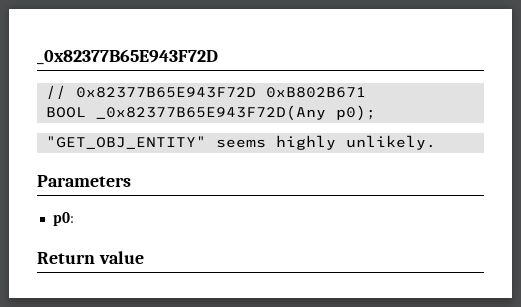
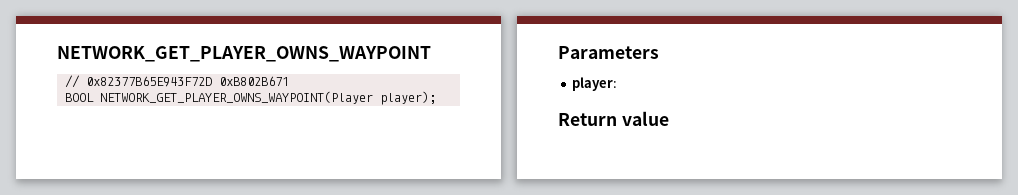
[37,49,218,65] _0x82377B65E943F72D -> [57,46,431,62] NETWORK_GET_PLAYER_OWNS_WAYPOINT
[95,105,376,121] [45,135,436,150] _0x82377B65E943F72D(Any p0); // "GET_OBJ_ENTITY" seems highly unlikely. -> [99,91,436,105] NETWORK_GET_PLAYER_OWNS_WAYPOINT(Player player);
[52,212,74,226] p0: -> [572,77,618,91] player:

